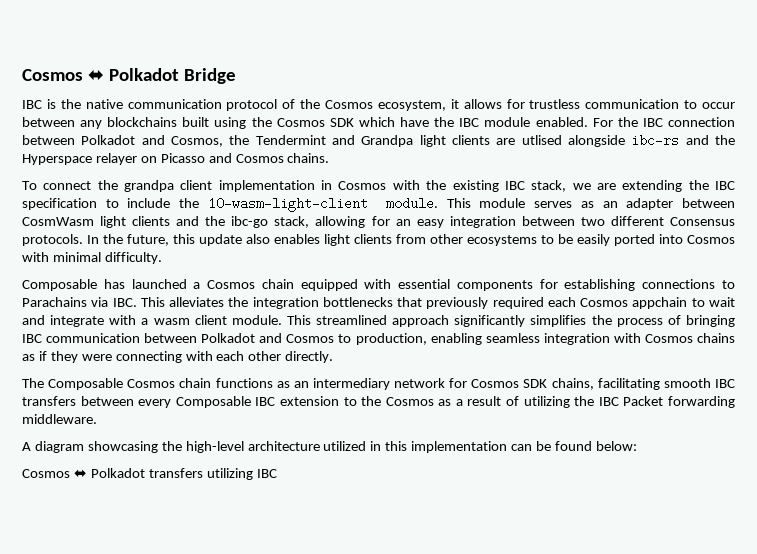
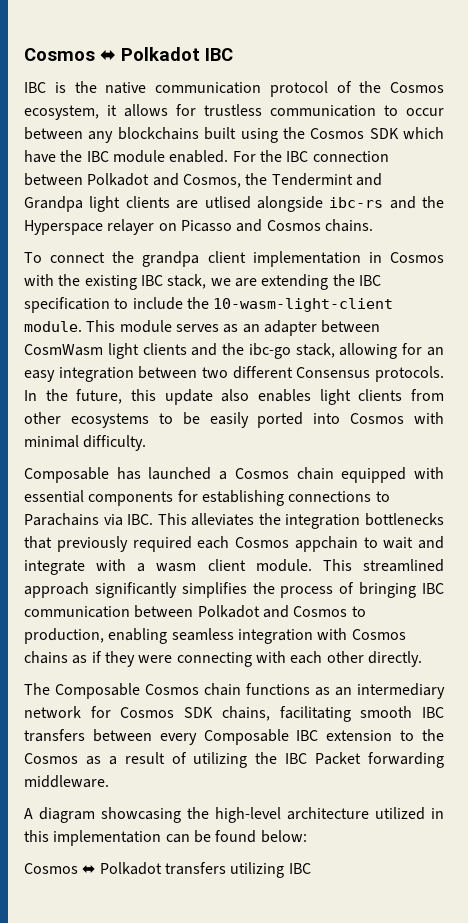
[22,68,236,84] Cosmos ⬌ Polkadot Bridge -> [24,47,233,61] Cosmos ⬌ Polkadot IBC

